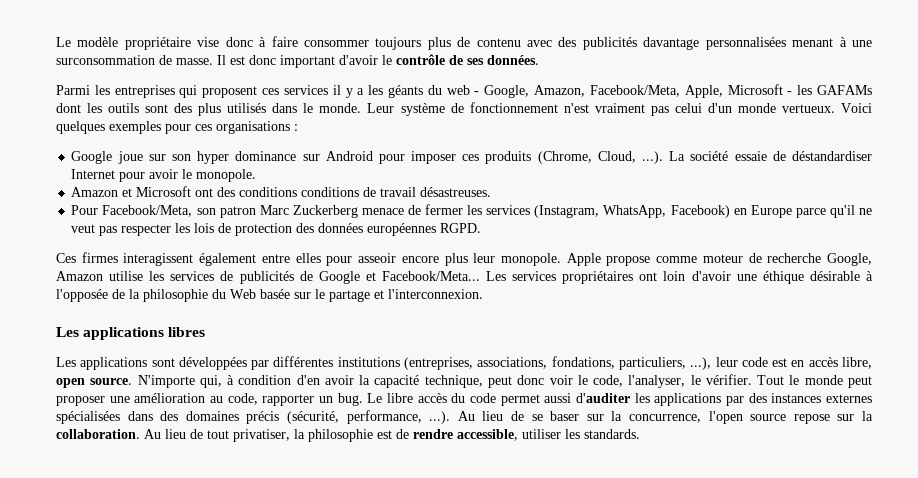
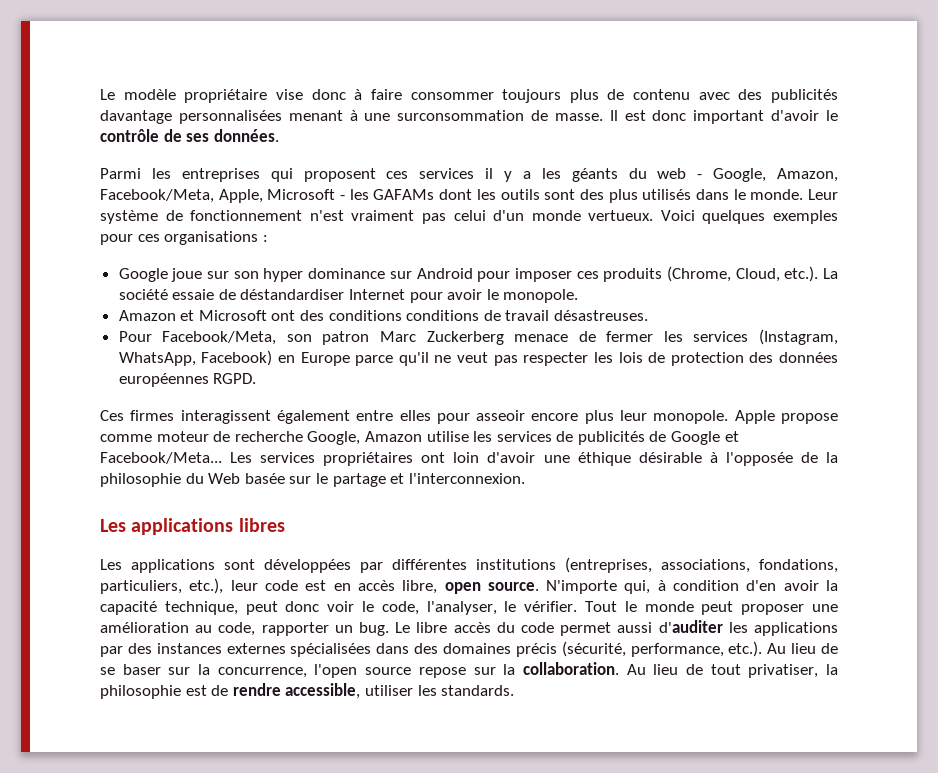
[642,151,664,164] ...). -> [784,266,819,282] etc.).
[690,357,712,370] ...), -> [189,578,224,594] etc.),
[429,411,451,424] ...). -> [728,641,763,657] etc.).

